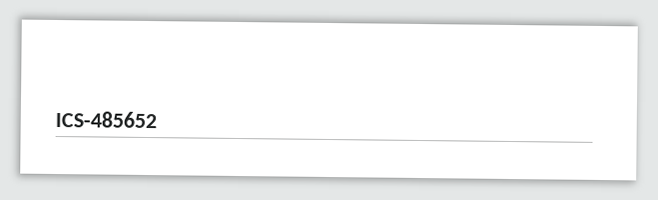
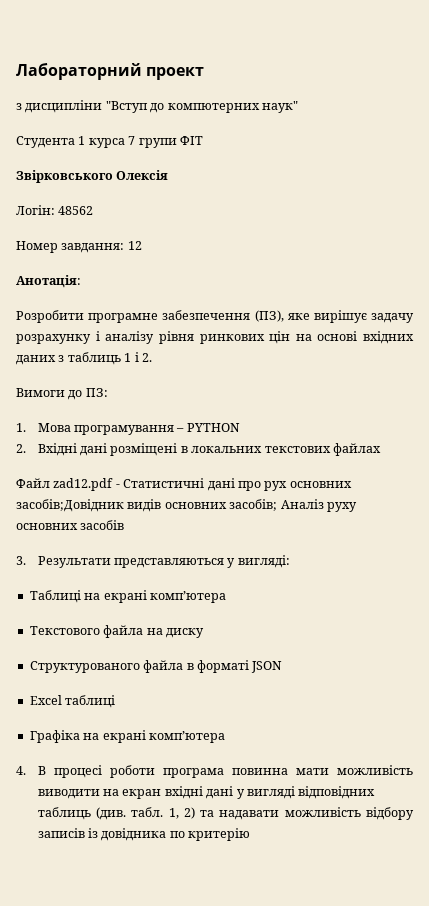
[55,110,157,129] ICS-485652 -> [16,63,205,80] [16,100,298,113] [16,136,203,148] [16,170,169,183] [16,205,94,215] [16,241,142,253] [16,275,81,288] [16,310,415,323] [16,331,414,344] [16,352,152,365] [16,388,108,400] [16,423,240,435] [16,443,381,456] [16,478,352,491] [16,499,357,512] [16,520,125,530] [16,555,290,568] [29,590,226,603] [29,625,204,638] [29,660,283,673] [29,695,116,708] [29,730,225,743] [16,765,413,778] [37,786,376,799] [37,807,415,820] [37,828,251,841] Лабораторний проект // з дисципліни "Вступ до компютерних наук" // Студента 1 курса 7 групи ФІТ // Звірковського Олексія // Логін: 48562 // Номер завдання: 12 // Анотація: // Розробити програмне забезпечення (ПЗ), яке вирішує задачу розрахунку і аналізу рівня ринкових цін на основі вхідних даних з таблиць 1 і 2. // Вимоги до ПЗ: // 1. Мова програмування – PYTHON // 2. Вхідні дані розміщені в локальних текстових файлах // Файл zad12.pdf - Статистичні дані про рух основних засобів;Довідник видів основних засобів; Аналіз руху основних засобів // 3. Результати представляються у вигляді: // Таблиці на екрані комп’ютера // Текстового файла на диску // Структурованого файла в форматі JSON // Excel таблиці // Графіка на екрані комп’ютера // 4. В процесі роботи програма повинна мати можливість виводити на екран вхідні дані у вигляді відповідних таблиць (див. табл. 1, 2) та надавати можливість відбору записів із довідника по критерію

